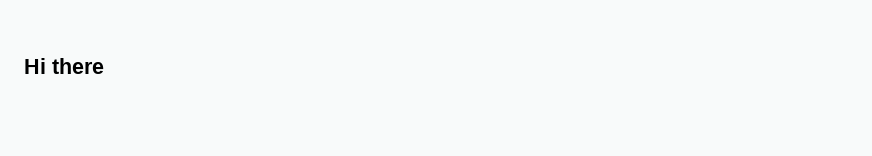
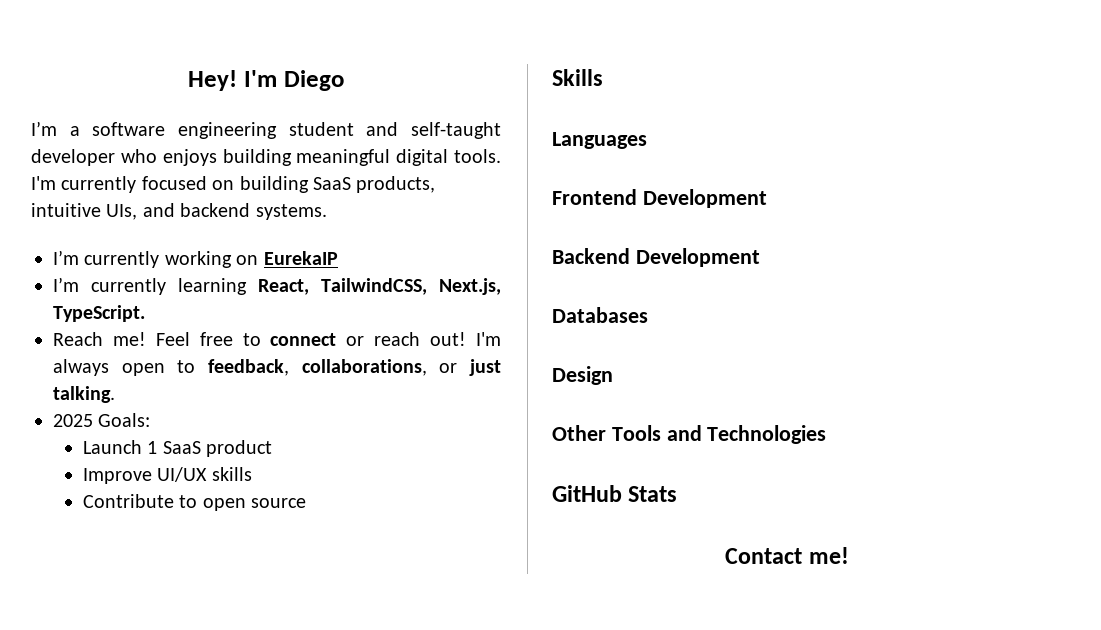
[24,58,104,74] Hi there -> [188,70,344,91] [31,121,501,139] [31,149,501,166] [31,176,436,193] [31,203,327,220] [53,250,338,268] [53,277,501,295] [53,305,145,322] [53,332,502,346] [53,359,502,376] [53,386,115,403] [53,413,151,427] [82,440,272,457] [82,467,252,484] [82,494,306,511] [552,69,603,86] [552,132,647,149] [552,189,767,208] [552,248,760,267] [552,307,648,323] [552,366,613,385] [552,425,827,444] [552,485,678,502] [725,547,849,564] Hey! I'm Diego // I’m a software engineering student and self-taught developer who enjoys building meaningful digital tools. I'm currently focused on building SaaS products, intuitive UIs, and backend systems. // I’m currently working on EurekaIP // I’m currently learning React, TailwindCSS, Next.js, TypeScript. // Reach me! Feel free to connect or reach out! I'm always open to feedback, collaborations, or just talking. // 2025 Goals: // Launch 1 SaaS product // Improve UI/UX skills // Contribute to open source // Skills // Languages // Frontend Development // Backend Development // Databases // Design // Other Tools and Technologies // GitHub Stats // Contact me!

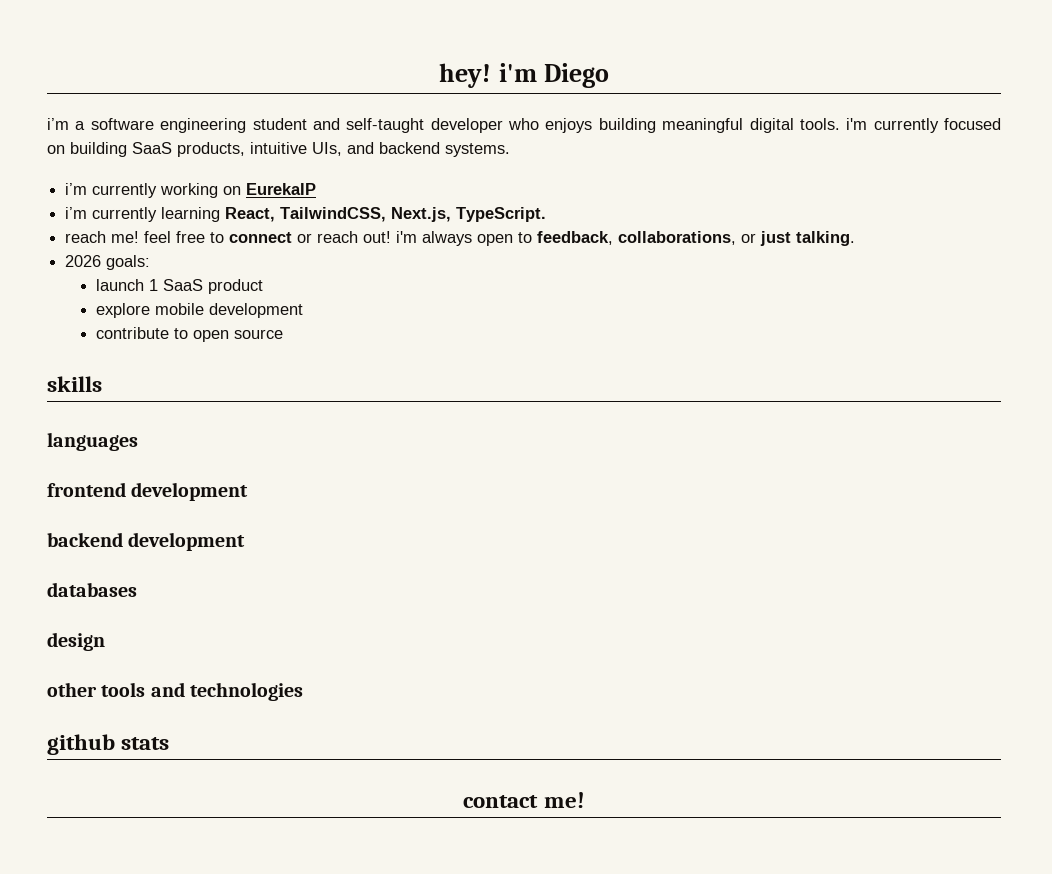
[188,70,277,91] Hey! I'm -> [439,63,537,88] hey! i'm
[31,121,57,136] I’m -> [47,118,69,130] i’m
[31,176,56,190] I'm -> [846,118,868,130] i'm
[53,250,79,265] I’m -> [65,183,88,195] i’m
[53,277,79,292] I’m -> [65,207,88,219] i’m
[53,332,190,346] Reach me! Feel -> [65,231,172,243] reach me! feel
[476,332,502,346] I'm -> [396,231,418,243] i'm
[53,413,151,427] [82,440,142,454] 2025 Goals: // Launch -> [65,255,151,270] [96,279,145,291] 2026 goals: // launch
[82,467,252,484] [82,494,174,508] Improve UI/UX skills // Contribute -> [96,303,304,318] [96,327,170,339] explore mobile development // contribute
[552,69,603,86] [552,132,647,149] [552,189,767,208] [552,248,760,267] [552,307,648,323] [552,366,613,385] [552,425,827,444] [552,485,678,502] [725,548,803,564] Skills // Languages // Frontend Development // Backend Development // Databases // Design // Other Tools and Technologies // GitHub Stats // Contact -> [47,376,102,392] [47,432,138,451] [47,482,249,501] [47,532,246,551] [47,582,137,597] [47,632,105,651] [47,682,303,701] [47,734,170,755] [463,795,539,808] skills // languages // frontend development // backend development // databases // design // other tools and technologies // github stats // contact

